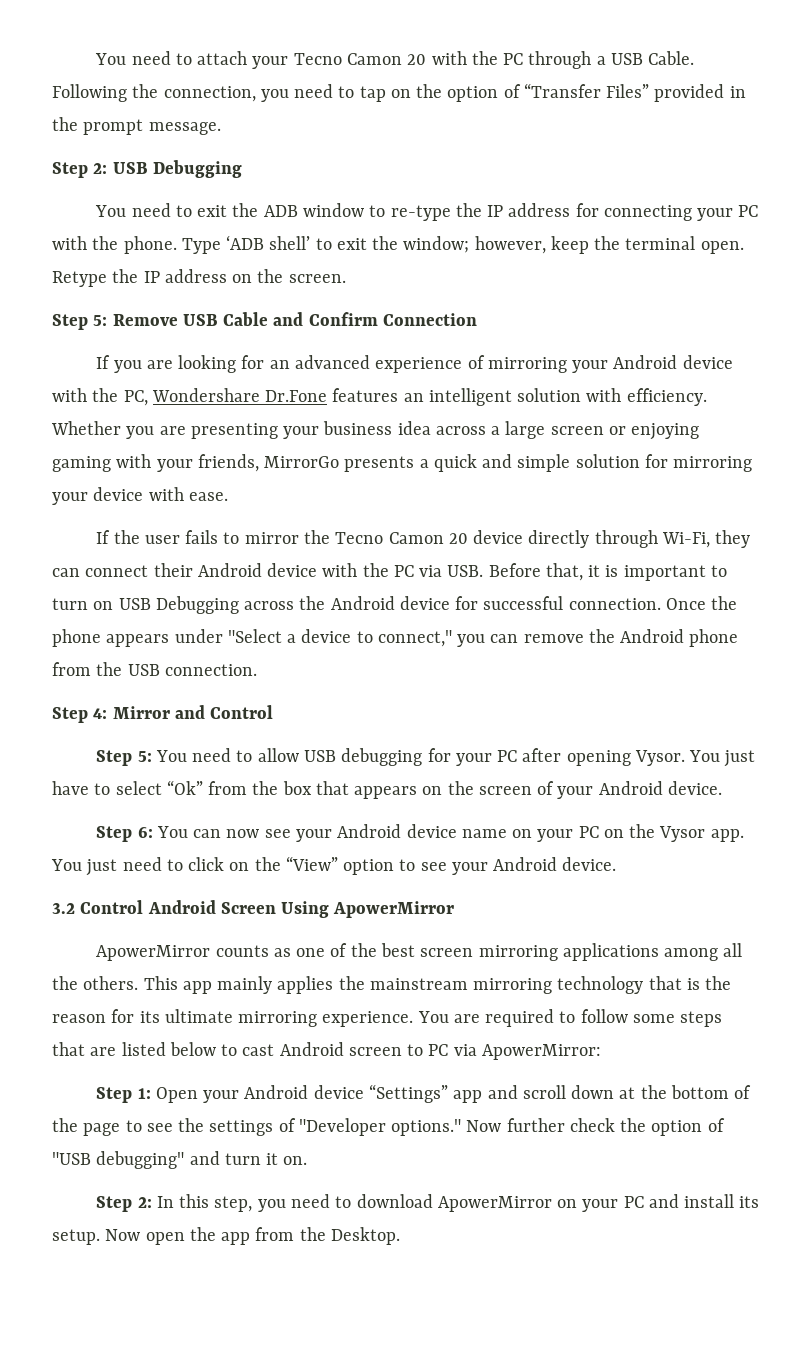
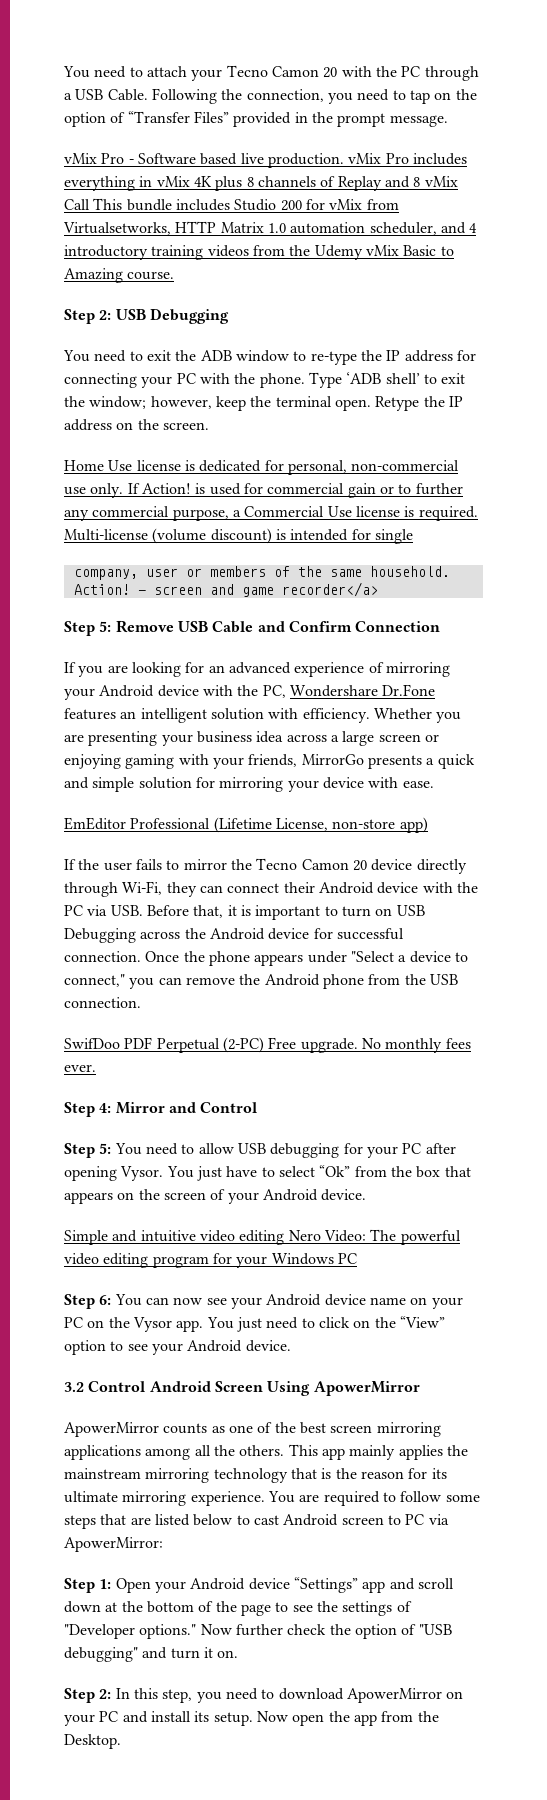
(221, 128) none -> [64,153,467,168] [64,176,458,191] [64,198,399,211] [63,221,478,235] [64,245,454,260] [64,268,175,283] // vMix Pro - Software based live production. vMix Pro includes everything in vMix 4K plus 8 channels of Replay and 8 vMix Call This bundle includes Studio 200 for vMix from Virtualsetworks, HTTP Matrix 1.0 automation scheduler, and 4 introductory training videos from the Udemy vMix Basic to Amazing course.
(346, 278) none -> [64,460,460,475] [64,483,463,498] [64,506,478,521] [64,528,413,544] [73,566,450,580] [73,582,378,597] // Home Use license is dedicated for personal, non-commercial use only. If Action! is used for commercial gain or to further any commercial purpose, a Commercial Use license is required. Multi-license (volume discount) is intended for single // company, user or members of the same household. Action! - screen and game recorder</a>
(228, 496) none -> [64,817,428,833] // EmEditor Professional (Lifetime License, non-store app)
(257, 670) none -> [64,1037,471,1053] [64,1064,96,1072] // SwifDoo PDF Perpetual (2-PC) Free upgrade. No monthly fees ever.
(722, 788) none -> [64,1229,461,1245] [64,1253,357,1268] // Simple and intuitive video editing Nero Video: The powerful video editing program for your Windows PC

